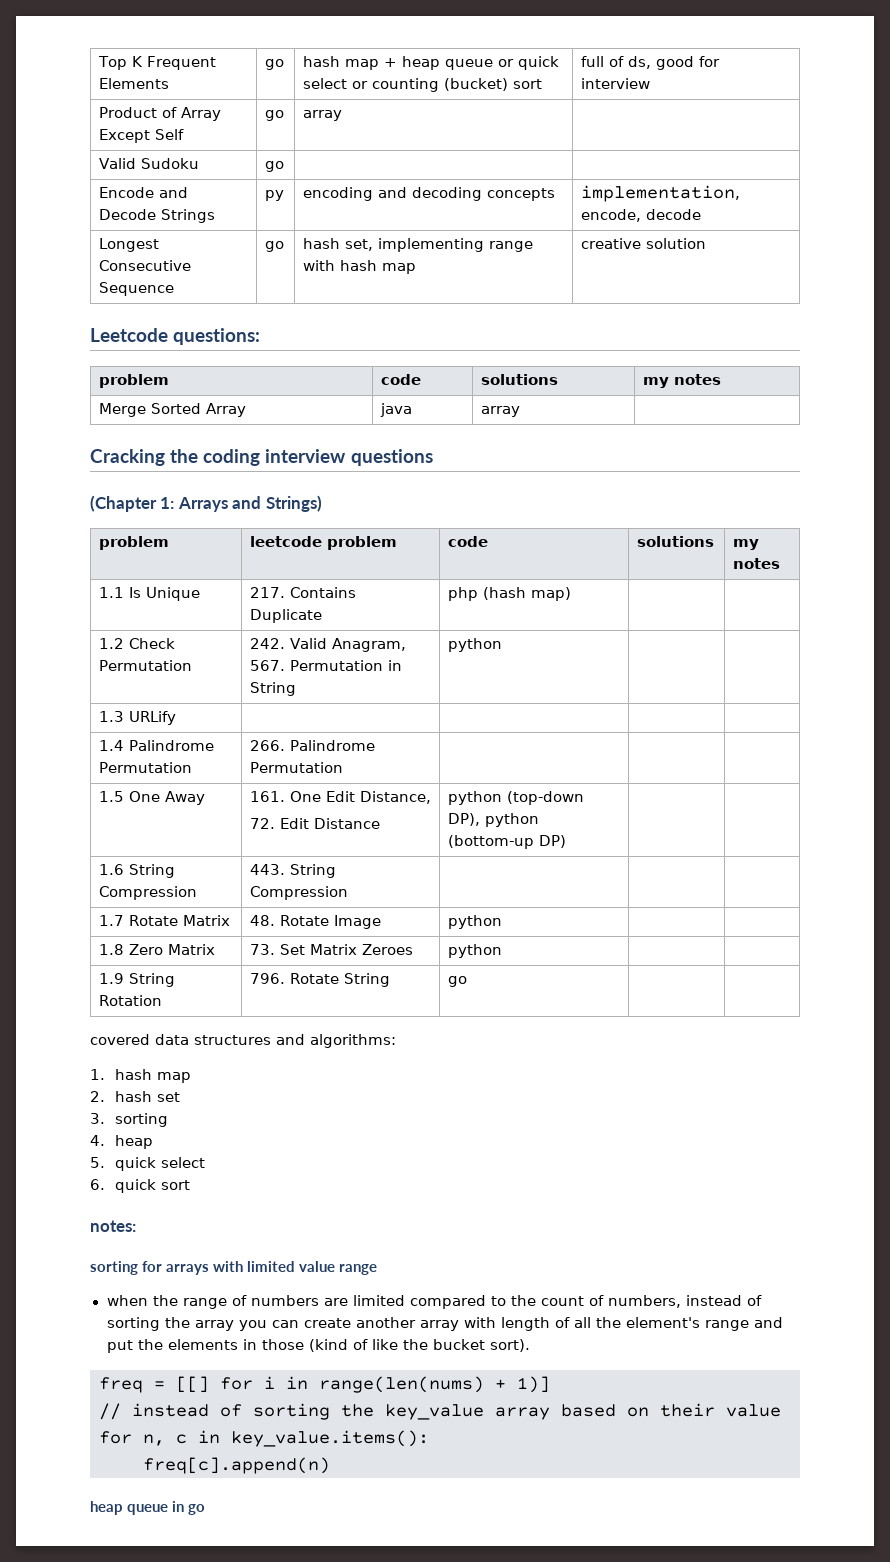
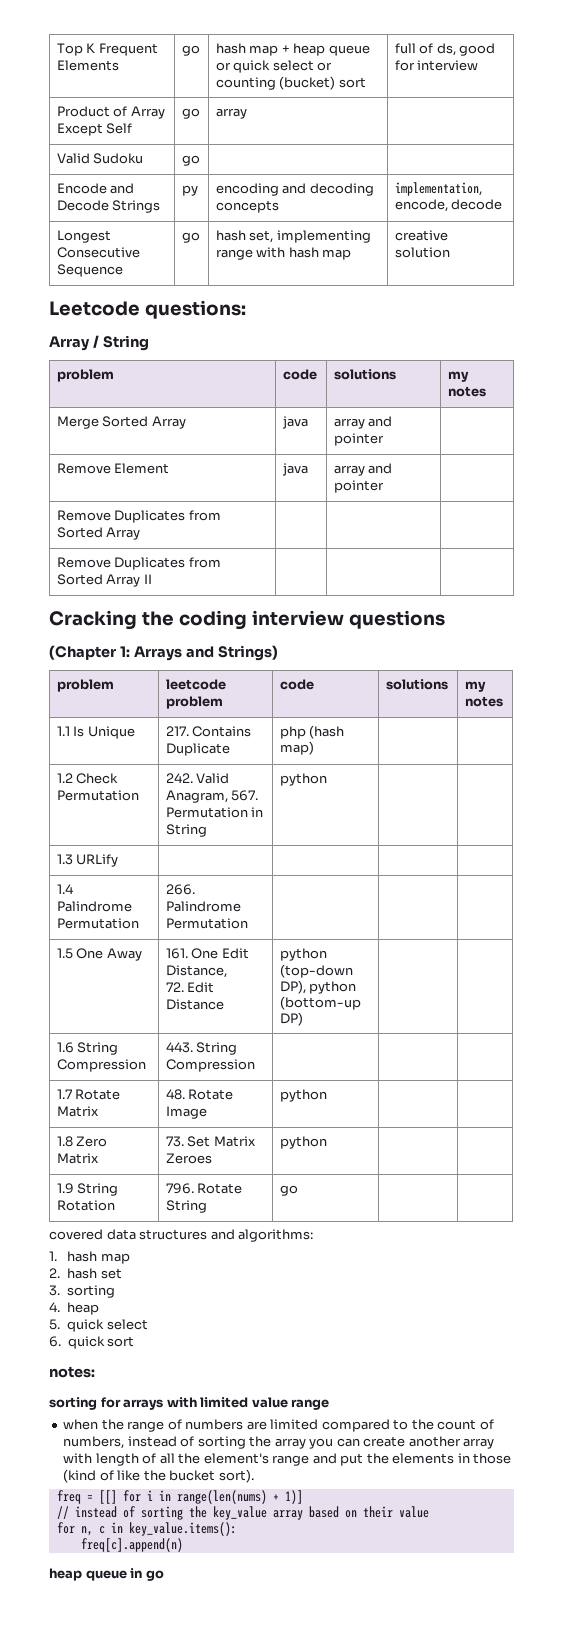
(261, 336) none -> [49,335,149,351] // Array / String
(520, 411) none -> [368,416,393,427] [333,433,384,446] [56,463,170,474] [281,463,308,476] [333,463,393,476] [333,480,384,493] [56,510,221,523] [56,527,141,540] [56,557,221,570] [56,574,152,587] and pointer | // Remove Element | java | array and pointer | // Remove Duplicates from Sorted Array | | | // Remove Duplicates from Sorted Array II | |

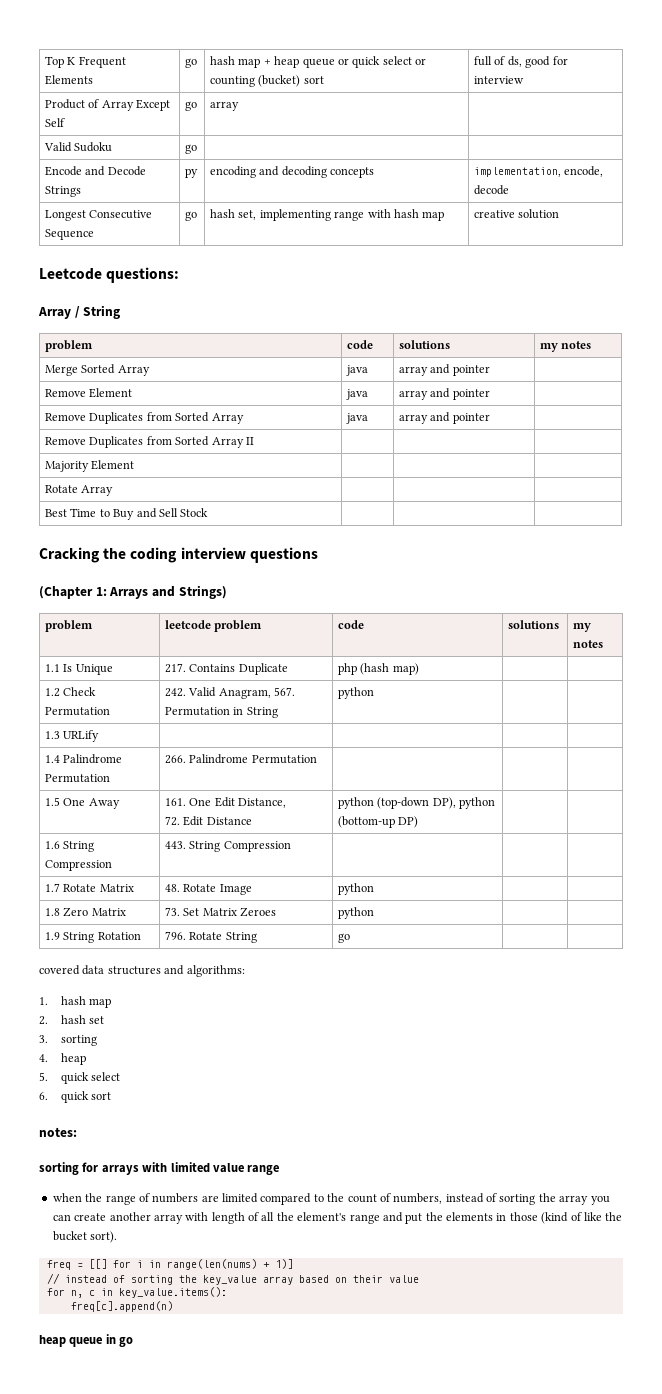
(141, 533) | -> [346,413,369,424] [399,412,490,424] java | array and pointer
(152, 579) none -> [45,460,135,472] [45,485,114,496] [45,508,209,520] // Majority Element | | | // Rotate Array | | | // Best Time to Buy and Sell Stock | | |

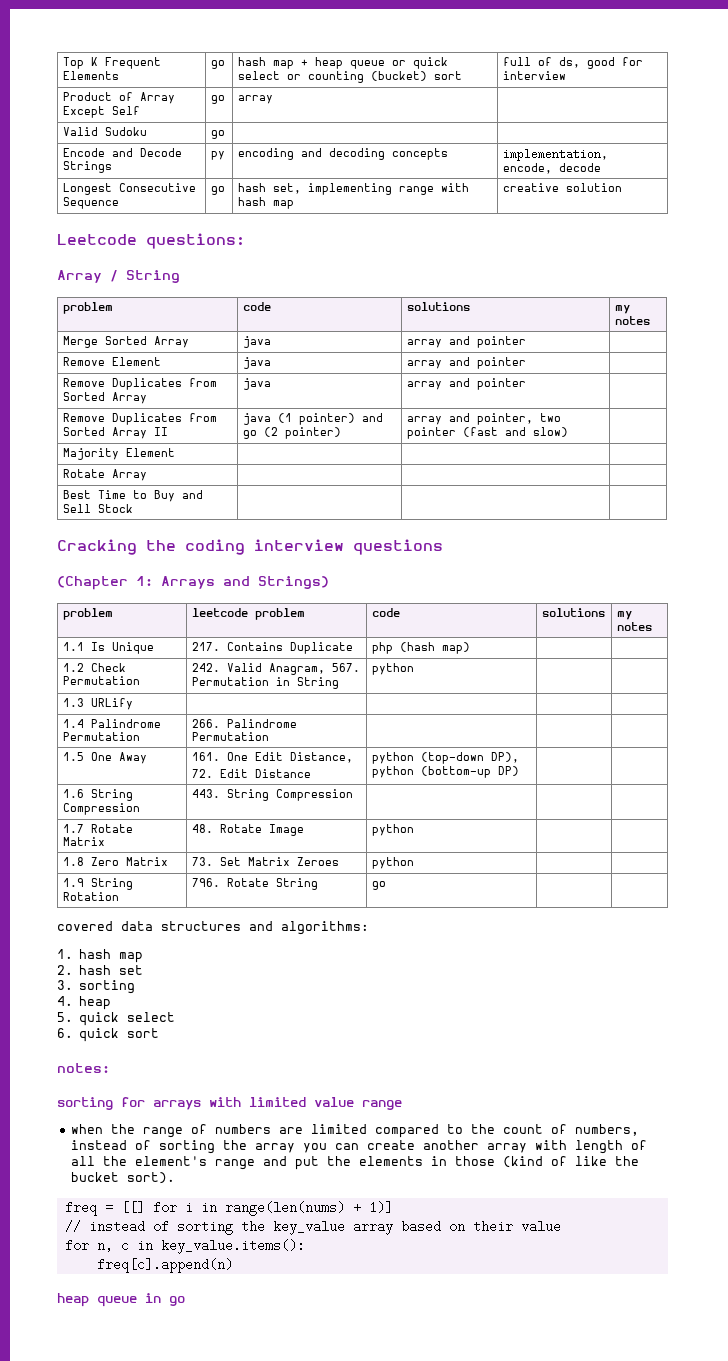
(254, 441) | -> [242,413,383,425] [242,427,341,439] [406,413,561,425] [406,427,568,439] java (1 pointer) and go (2 pointer) | array and pointer, two pointer (fast and slow)

